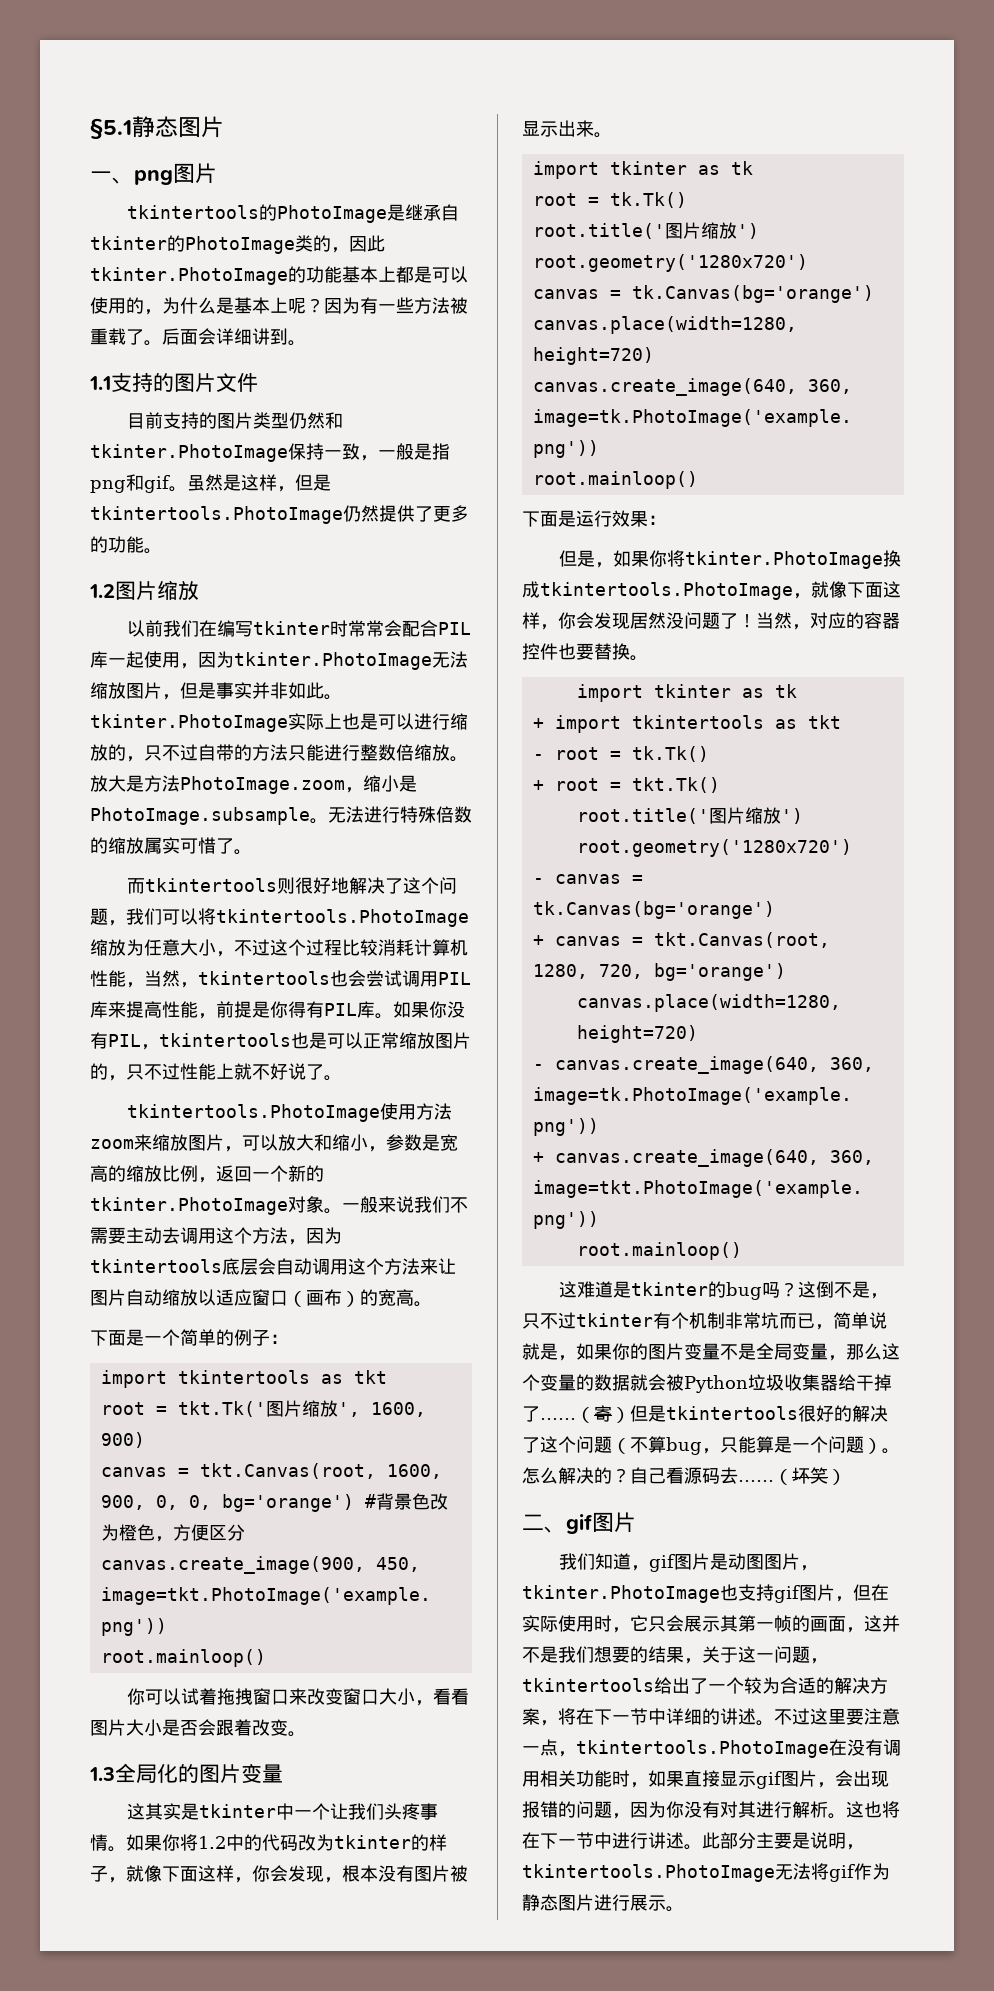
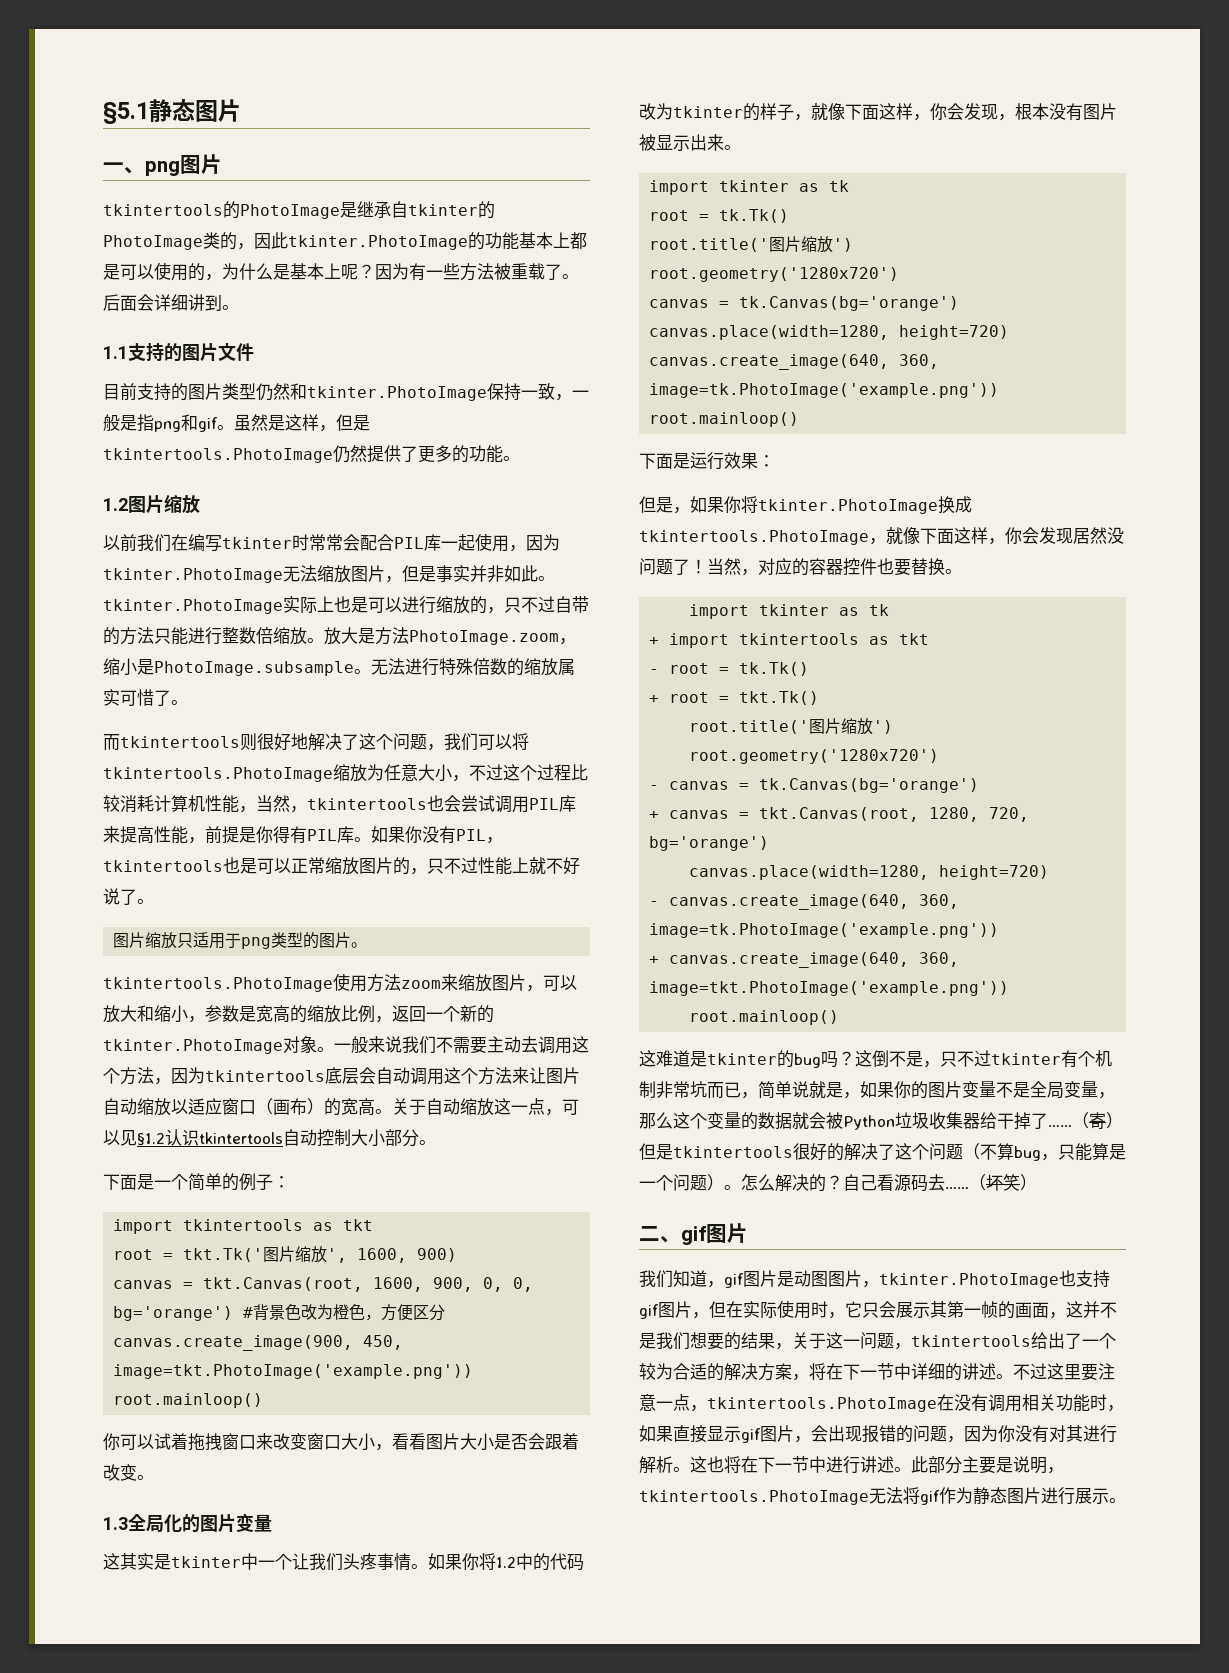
(342, 1078) none -> [113,932,368,949] // 图片缩放只适用于png类型的图片。
(432, 1304) none -> [392,1098,579,1116] [103,1129,436,1147] 关于自动缩放这一点，可以见§1.2认识tkintertools自动控制大小部分。

